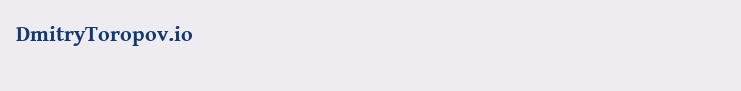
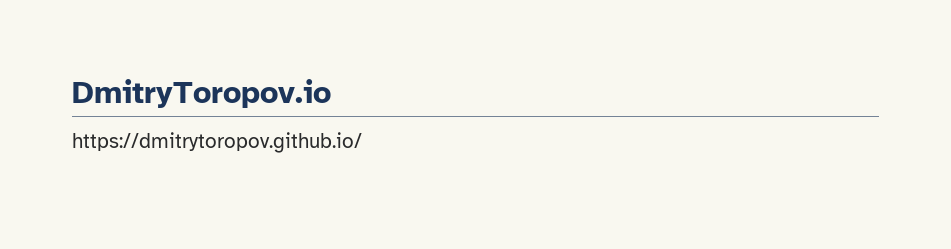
(193, 36) none -> [72,132,362,153] // https://dmitrytoropov.github.io/

